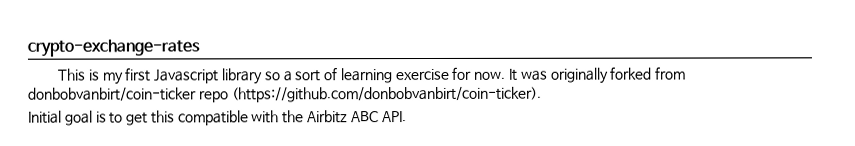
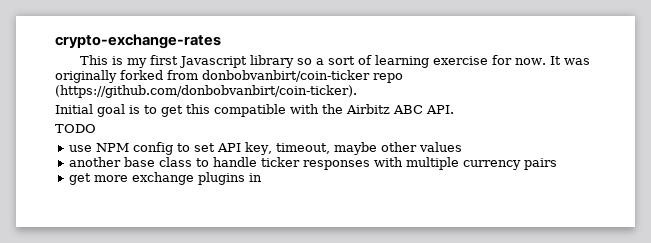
(407, 117) none -> [55,124,96,133] [68,142,462,155] [68,157,557,170] [68,172,262,185] // TODO // use NPM config to set API key, timeout, maybe other values // another base class to handle ticker responses with multiple currency pairs // get more exchange plugins in

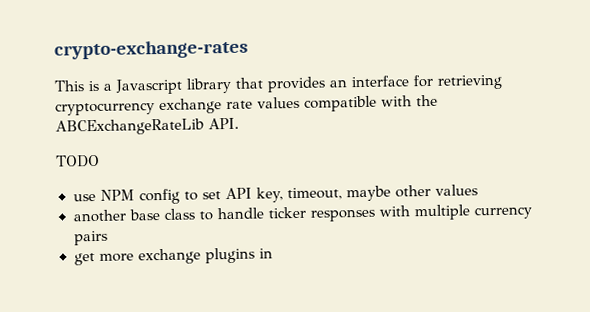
[127,55,591,68] [55,70,403,83] [55,85,357,98] [55,104,210,117] my first Javascript library so a sort of learning exercise for now. It was originally forked from donbobvanbirt/coin-ticker repo (https://github.com/donbobvanbirt/coin-ticker). // Initial goal is to get this -> [103,74,503,95] [55,96,300,116] a Javascript library that provides an interface for retrieving cryptocurrency exchange rate values
[346,104,423,114] Airbitz ABC -> [55,118,204,136] ABCExchangeRateLib

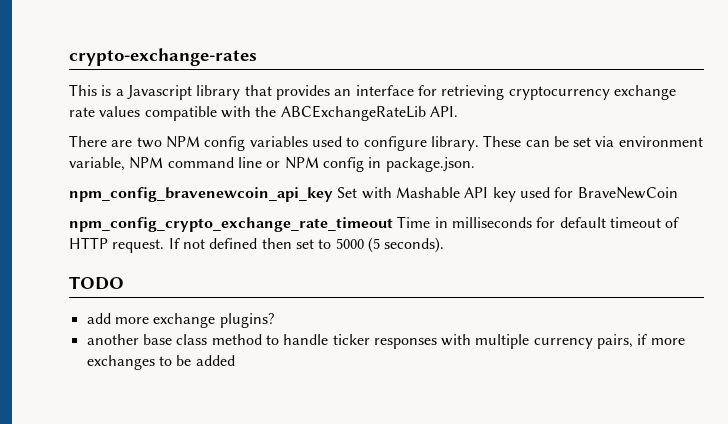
[55,154,100,168] [72,184,479,205] TODO // use NPM config to set API key, timeout, maybe other values -> [69,135,703,151] [69,157,475,172] [69,187,678,202] [69,216,680,232] [69,237,445,253] [69,276,124,290] [86,313,274,328] There are two NPM config variables used to configure library. These can be set via environment variable, NPM command line or NPM config in package.json. // npm_config_bravenewcoin_api_key Set with Mashable API key used for BraveNewCoin // npm_config_crypto_exchange_rate_timeout Time in milliseconds for default timeout of HTTP request. If not defined then set to 5000 (5 seconds). // TODO // add more exchange plugins?
(195, 214) none -> [211,334,262,345] method
[73,230,108,246] [73,247,273,266] pairs // get more exchange plugins in -> [597,334,685,349] [86,355,235,370] pairs, if more exchanges to be added

